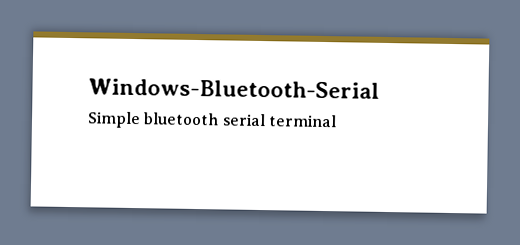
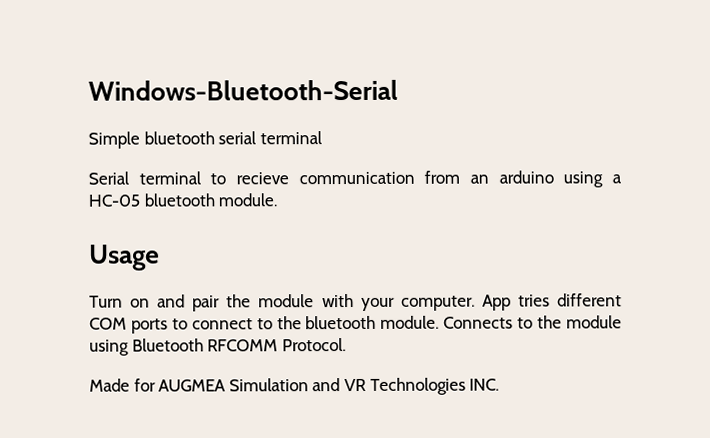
(337, 121) none -> [88,170,622,188] [88,193,278,207] [89,244,160,271] [89,293,622,312] [89,315,623,334] [89,338,346,356] [89,377,500,395] // Serial terminal to recieve communication from an arduino using a HC-05 bluetooth module. // Usage // Turn on and pair the module with your computer. App tries different COM ports to connect to the bluetooth module. Connects to the module using Bluetooth RFCOMM Protocol. // Made for AUGMEA Simulation and VR Technologies INC.

